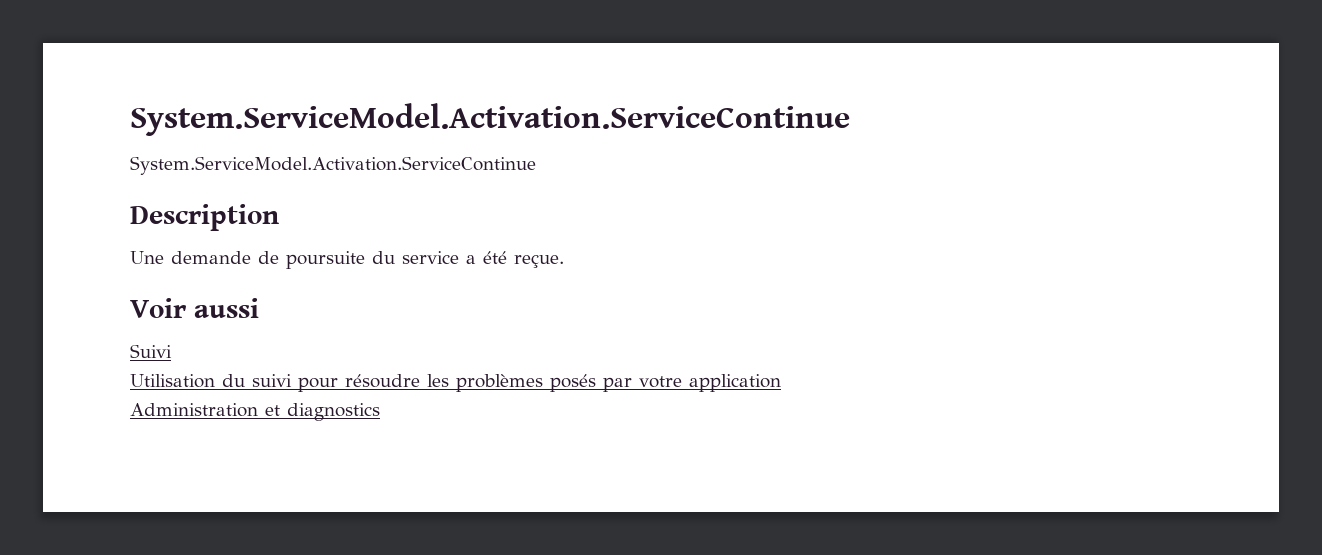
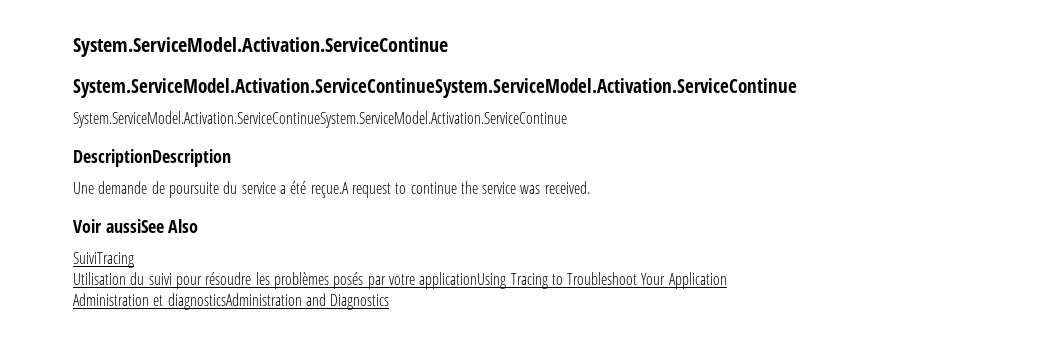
[130,103,850,136] [130,156,536,175] [130,204,279,231] System.ServiceModel.Activation.ServiceContinue // System.ServiceModel.Activation.ServiceContinue // Description -> [73,37,448,57] [73,78,797,98] [73,111,567,128] [73,149,231,167] System.ServiceModel.Activation.ServiceContinue // System.ServiceModel.Activation.ServiceContinueSystem.ServiceModel.Activation.ServiceContinue // System.ServiceModel.Activation.ServiceContinueSystem.ServiceModel.Activation.ServiceContinue // DescriptionDescription
[514,254,564,268] [130,298,259,318] [130,344,172,358] reçue. // Voir aussi // Suivi -> [310,181,590,198] [73,219,199,233] [73,252,134,268] reçue.A request to continue the service was received. // Voir aussiSee Also // SuiviTracing
[689,374,781,392] application -> [419,272,727,289] applicationUsing Tracing to Troubleshoot Your Application
[287,403,380,421] diagnostics -> [167,293,390,310] diagnosticsAdministration and Diagnostics

